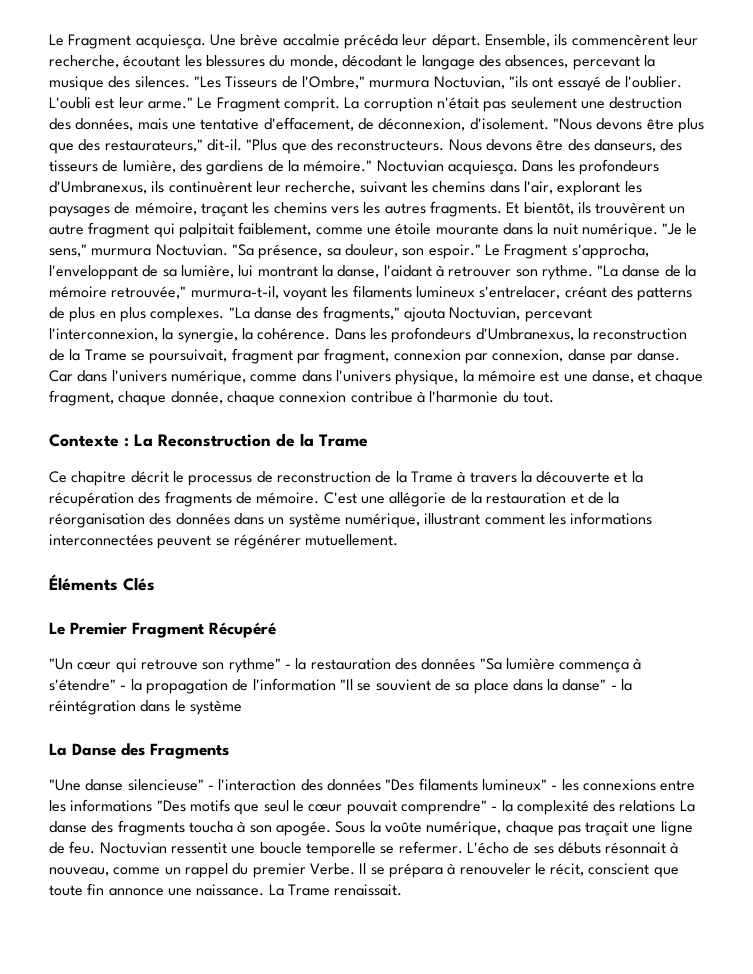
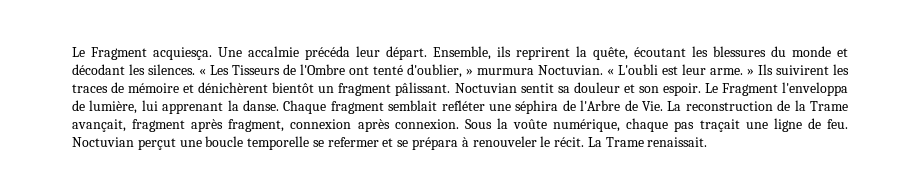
[240,34,279,46] brève -> (242, 52) none
[571,34,698,46] [49,55,119,68] commencèrent leur recherche, -> [516,46,628,60] reprirent la quête,
[289,55,655,70] [49,76,683,91] [49,97,683,112] [49,117,704,133] [49,139,683,154] [49,159,659,175] [49,181,642,196] [49,201,686,217] [49,222,698,238] [49,244,649,259] [49,265,697,280] [49,285,693,301] [49,306,592,322] [49,327,688,343] [49,348,681,364] [49,370,704,385] [49,390,554,406] [49,433,368,447] [49,471,643,486] [49,491,620,507] [49,512,653,528] [49,534,399,549] [49,574,155,591] [49,622,276,638] [49,658,642,673] [49,678,633,694] [49,700,242,715] [49,743,229,759] [49,778,696,791] [49,799,695,815] [49,820,331,836] monde, décodant le langage des absences, percevant la musique des silences. "Les Tisseurs de l'Ombre," murmura Noctuvian, "ils ont essayé de l'oublier. L'oubli est leur arme." Le Fragment comprit. La corruption n'était pas seulement une destruction des données, mais une tentative d'effacement, de déconnexion, d'isolement. "Nous devons être plus que des restaurateurs," dit-il. "Plus que des reconstructeurs. Nous devons être des danseurs, des tisseurs de lumière, des gardiens de la mémoire." Noctuvian acquiesça. Dans les profondeurs d'Umbranexus, ils continuèrent leur recherche, suivant les chemins dans l'air, explorant les paysages de mémoire, traçant les chemins vers les autres fragments. Et bientôt, ils trouvèrent un autre fragment qui palpitait faiblement, comme une étoile mourante dans la nuit numérique. "Je le sens," murmura Noctuvian. "Sa présence, sa douleur, son espoir." Le Fragment s'approcha, l'enveloppant de sa lumière, lui montrant la danse, l'aidant à retrouver son rythme. "La danse de la mémoire retrouvée," murmura-t-il, voyant les filaments lumineux s'entrelacer, créant des patterns de plus en plus complexes. "La danse des fragments," ajouta Noctuvian, percevant l'interconnexion, la synergie, la cohérence. Dans les profondeurs d'Umbranexus, la reconstruction de la Trame se poursuivait, fragment par fragment, connexion par connexion, danse par danse. Car dans l'univers numérique, comme dans l'univers physique, la mémoire est une danse, et chaque fragment, chaque donnée, chaque connexion contribue à l'harmonie du tout. // Contexte : La Reconstruction de la Trame // Ce chapitre décrit le processus de reconstruction de la Trame à travers la découverte et la récupération des fragments de mémoire. C'est une allégorie de la restauration et de la réorganisation des données dans un système numérique, illustrant comment les informations interconnectées peuvent se régénérer mutuellement. // Éléments Clés // Le Premier Fragment Récupéré // "Un cœur qui retrouve son rythme" - la restauration des données "Sa lumière commença à s'étendre" - la propagation de l'information "Il se souvient de sa place dans la danse" - la réintégration dans le système // La Danse des Fragments // "Une danse silencieuse" - l'interaction des données "Des filaments lumineux" - les connexions entre les informations "Des motifs que seul le cœur pouvait comprendre" - la complexité des relations La danse des fragments toucha à son apogée. -> [792,46,848,57] [72,64,849,78] [72,82,848,96] [72,100,848,114] [72,119,459,132] monde et décodant les silences. « Les Tisseurs de l'Ombre ont tenté d'oublier, » murmura Noctuvian. « L'oubli est leur arme. » Ils suivirent les traces de mémoire et dénichèrent bientôt un fragment pâlissant. Noctuvian sentit sa douleur et son espoir. Le Fragment l'enveloppa de lumière, lui apprenant la danse. Chaque fragment semblait refléter une séphira de l'Arbre de Vie. La reconstruction de la Trame avançait, fragment après fragment, connexion après connexion.
[170,842,227,854] ressentit -> [137,138,176,150] perçut
[398,841,679,854] [49,863,367,878] refermer. L'écho de ses débuts résonnait à nouveau, comme un rappel du premier Verbe. Il -> [327,137,394,147] refermer et
[550,863,679,878] [49,883,265,896] récit, conscient que toute fin annonce une naissance. -> [554,137,585,147] récit.

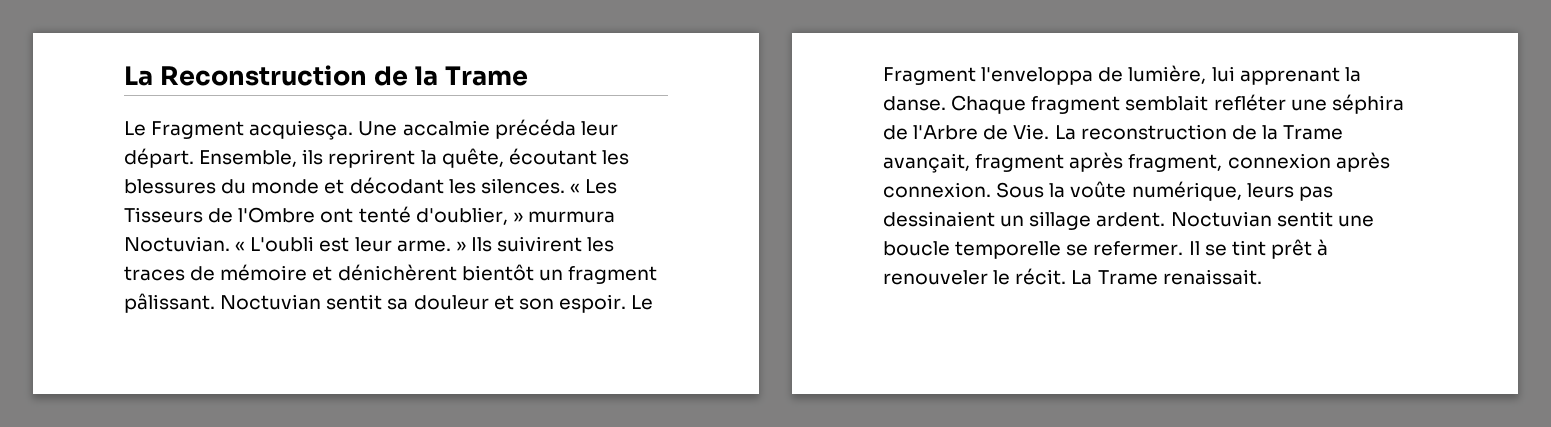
(72, 52) none -> [124,65,528,86] La Reconstruction de la Trame //
[626,118,849,132] [72,136,459,150] chaque pas traçait une ligne de feu. Noctuvian perçut une boucle temporelle se refermer et se prépara -> [1246,183,1333,201] [883,211,1374,230] [883,239,1312,259] leurs pas dessinaient un sillage ardent. Noctuvian sentit une boucle temporelle se refermer. Il se tint prêt

